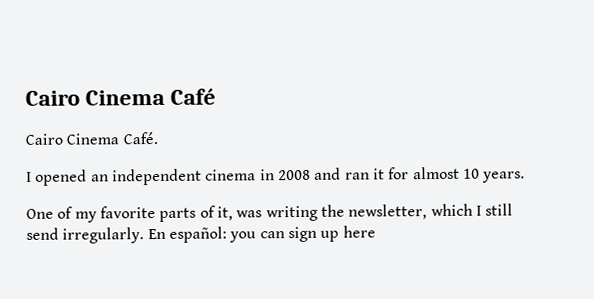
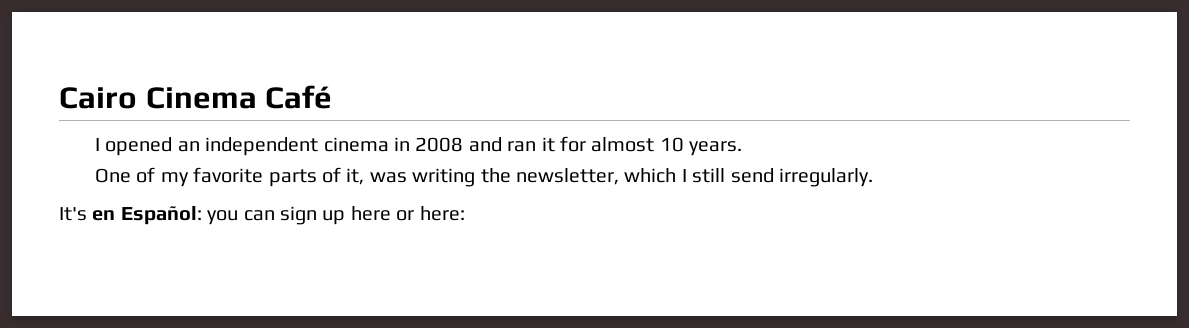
[25,131,158,145] // Cairo Cinema Café. -> (333, 97) none
[147,226,227,243] En español: -> [59,206,202,225] // It's en Español:
(376, 231) none -> [396,206,465,221] or here:

